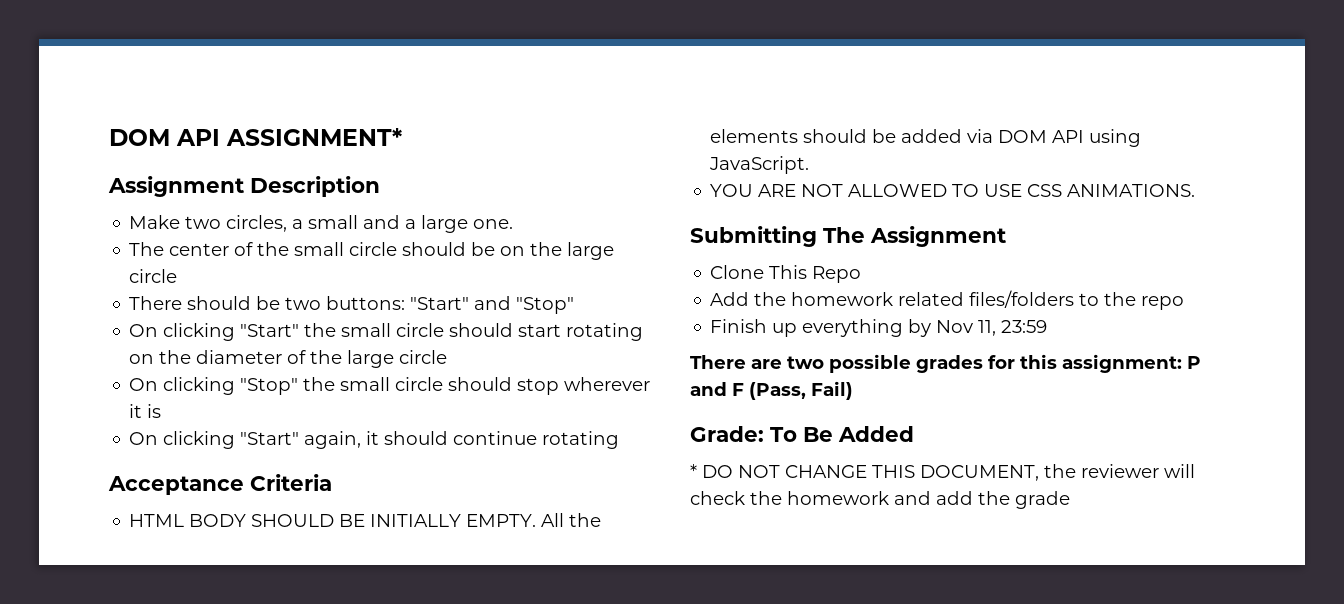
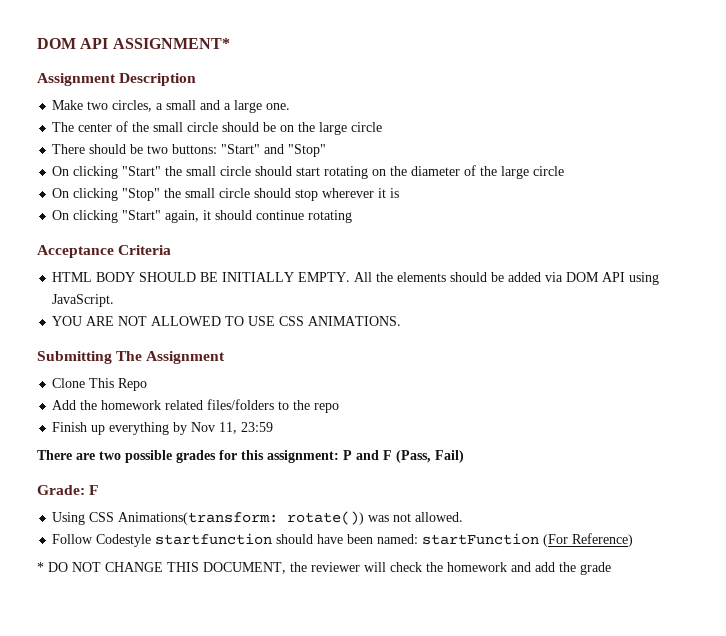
[770,426,914,442] To Be Added -> [89,485,99,495] [52,511,464,525] [52,533,634,547] F // Using CSS Animations(transform: rotate()) was not allowed. // Follow Codestyle startfunction should have been named: startFunction (For Reference)

